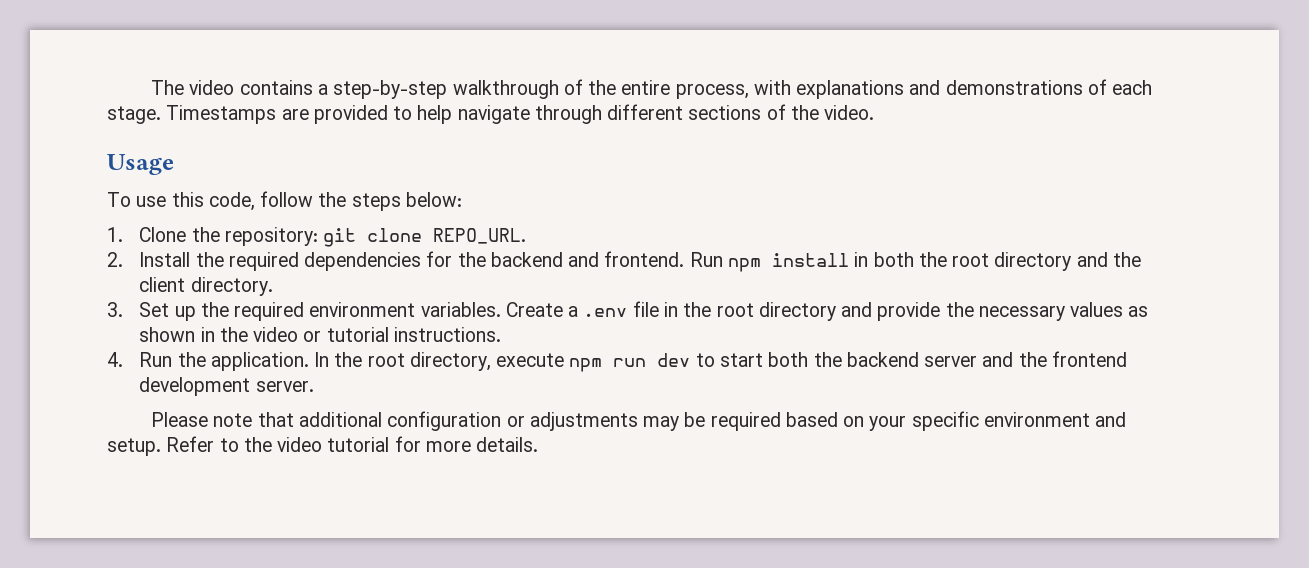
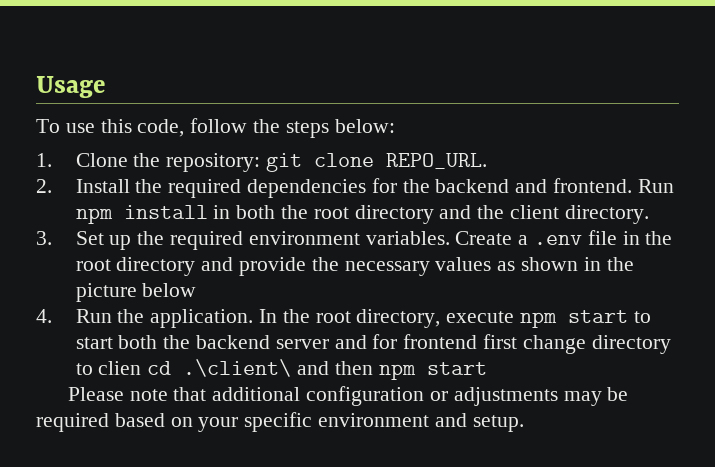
[151,79,1153,99] [107,104,875,124] The video contains a step-by-step walkthrough of the entire process, with explanations and demonstrations of each stage. Timestamps are provided to help navigate through different sections of the video. // -> (36, 87) none
[253,327,501,342] video or tutorial instructions. -> [75,283,197,302] picture below
[613,353,691,367] run dev -> [567,310,628,323] start
[1018,351,1127,367] [139,377,314,396] the frontend development server. -> [372,334,671,354] [75,359,487,380] for frontend first change directory to clien cd .\client\ and then npm start
[166,436,539,452] Refer to the video tutorial for more details. -> (524, 423) none

